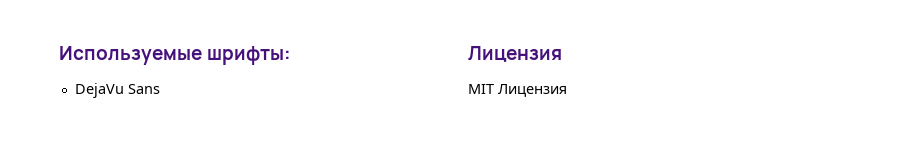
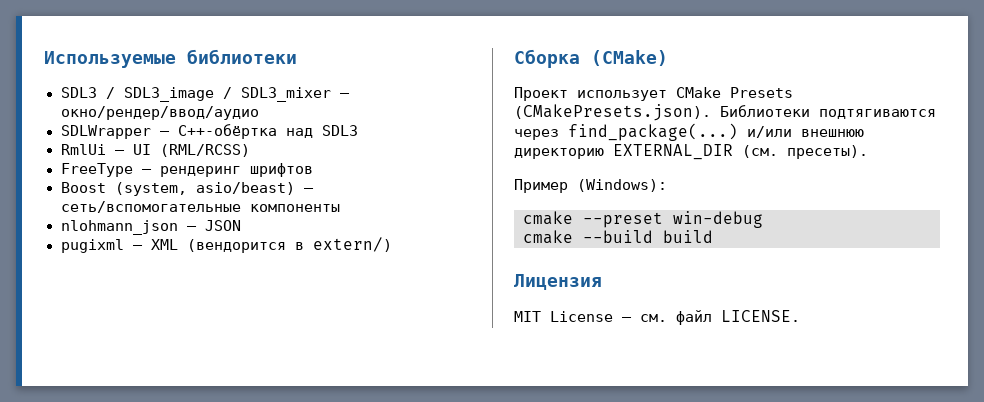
[207,46,292,65] [74,83,160,98] [468,46,562,62] [468,84,567,97] шрифты: // DejaVu Sans // Лицензия // MIT Лицензия -> [187,49,297,64] [60,87,350,102] [60,106,259,120] [60,124,358,139] [60,144,250,157] [60,163,313,177] [60,182,314,196] [60,201,340,213] [60,220,241,235] [60,237,392,253] [514,49,668,68] [514,87,793,101] [514,104,936,121] [514,123,864,141] [514,144,868,160] [514,179,667,193] [523,211,763,228] [523,230,713,244] [514,274,602,290] [514,310,800,325] библиотеки // SDL3 / SDL3_image / SDL3_mixer — окно/рендер/ввод/аудио // SDLWrapper — C++-обёртка над SDL3 // RmlUi — UI (RML/RCSS) // FreeType — рендеринг шрифтов // Boost (system, asio/beast) — сеть/вспомогательные компоненты // nlohmann_json — JSON // pugixml — XML (вендорится в extern/) // Сборка (CMake) // Проект использует CMake Presets (CMakePresets.json). Библиотеки подтягиваются через find_package(...) и/или внешнюю директорию EXTERNAL_DIR (см. пресеты). // Пример (Windows): // cmake --preset win-debug // cmake --build build // Лицензия // MIT License — см. файл LICENSE.

